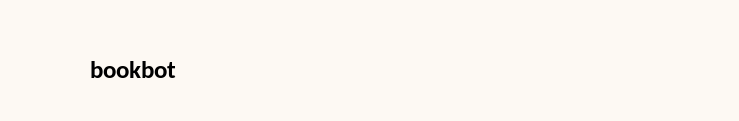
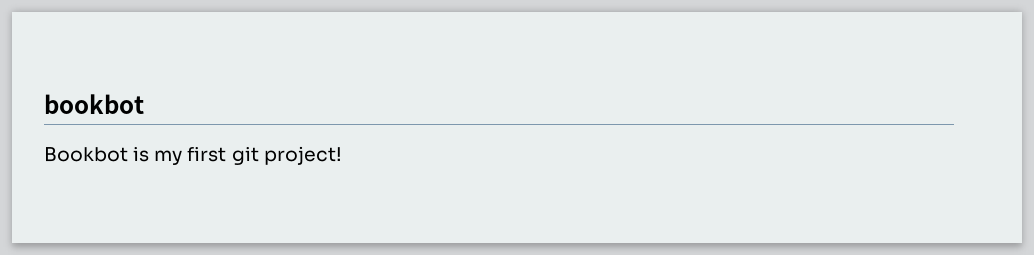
(176, 69) none -> [44,146,342,165] // Bookbot is my first git project!

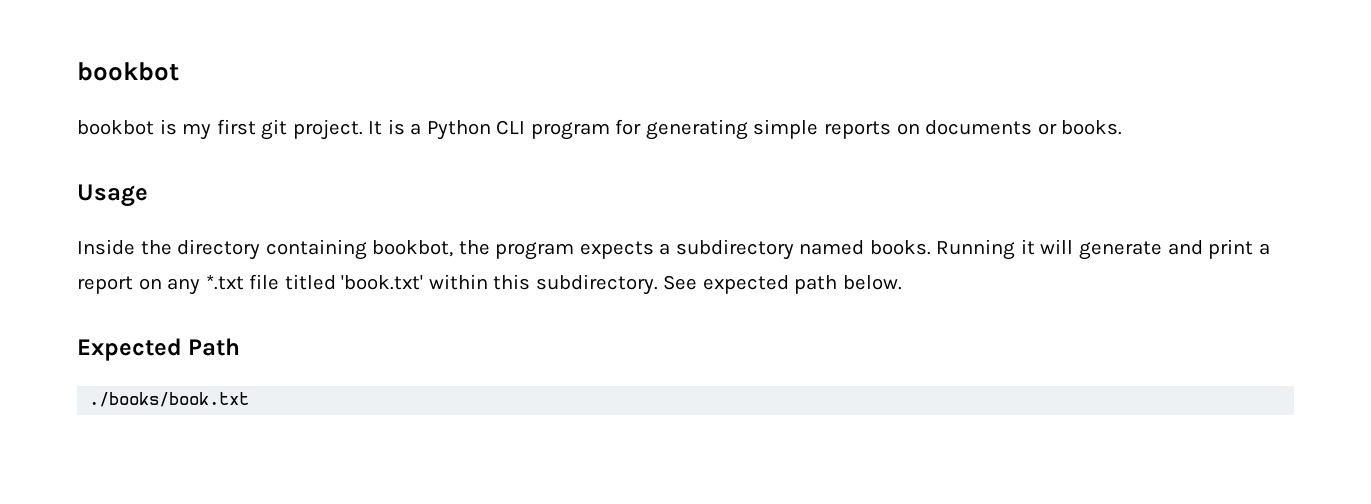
[44,147,128,162] Bookbot -> [77,120,154,135] bookbot
[263,146,342,165] project! -> [292,119,1123,140] [77,184,148,207] [77,239,1270,260] [77,274,902,295] [77,338,241,361] [89,392,250,407] project. It is a Python CLI program for generating simple reports on documents or books. // Usage // Inside the directory containing bookbot, the program expects a subdirectory named books. Running it will generate and print a report on any *.txt file titled 'book.txt' within this subdirectory. See expected path below. // Expected Path // ./books/book.txt

